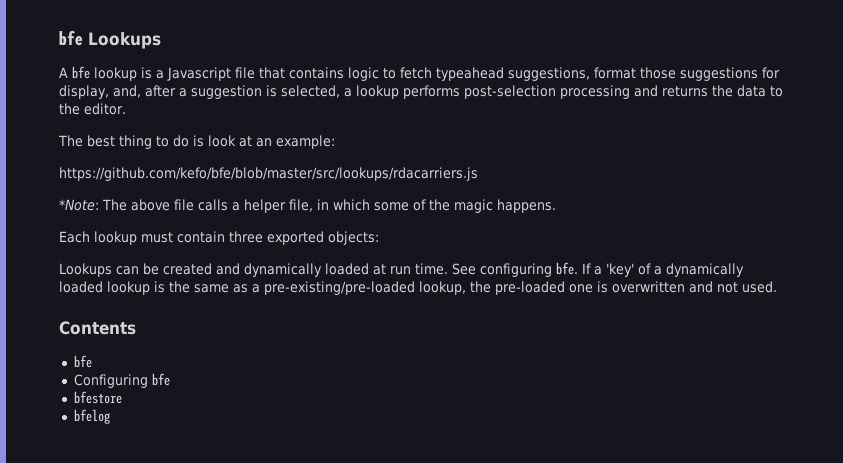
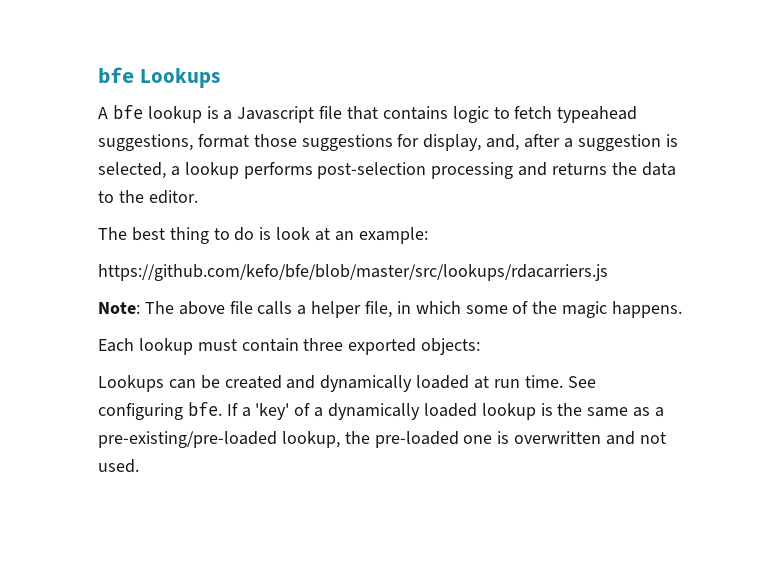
[59,199,99,211] *Note: -> [98,302,140,314] Note:
[59,321,136,335] [73,355,92,368] [73,373,170,388] [73,391,122,404] [73,409,110,424] // Contents // bfe // Configuring bfe // bfestore // bfelog -> (139, 466) none

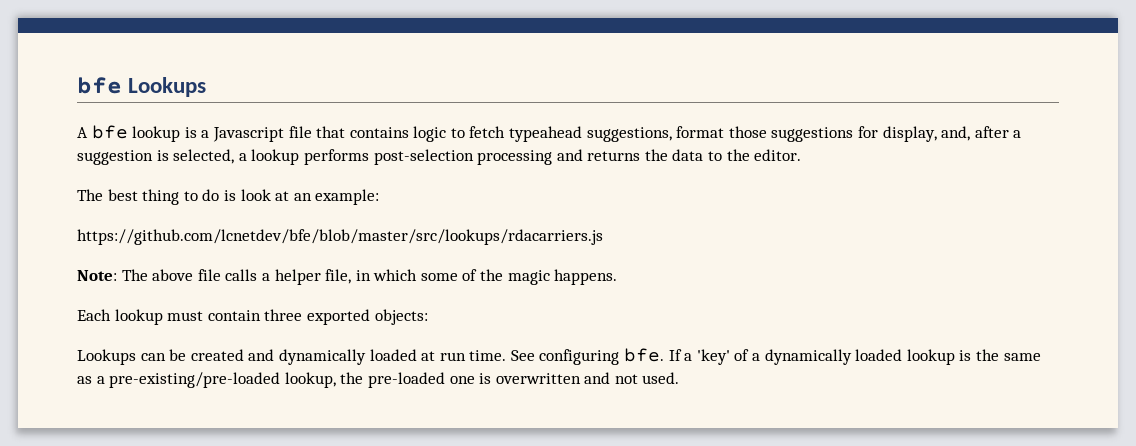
[98,264,608,281] https://github.com/kefo/bfe/blob/master/src/lookups/rdacarriers.js -> [77,229,603,245] https://github.com/lcnetdev/bfe/blob/master/src/lookups/rdacarriers.js

